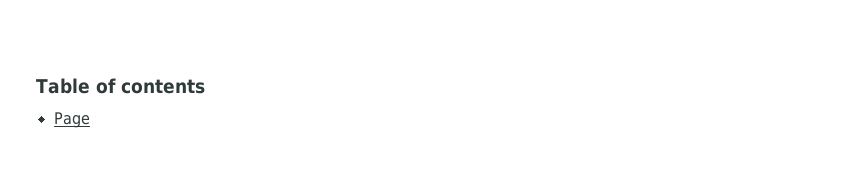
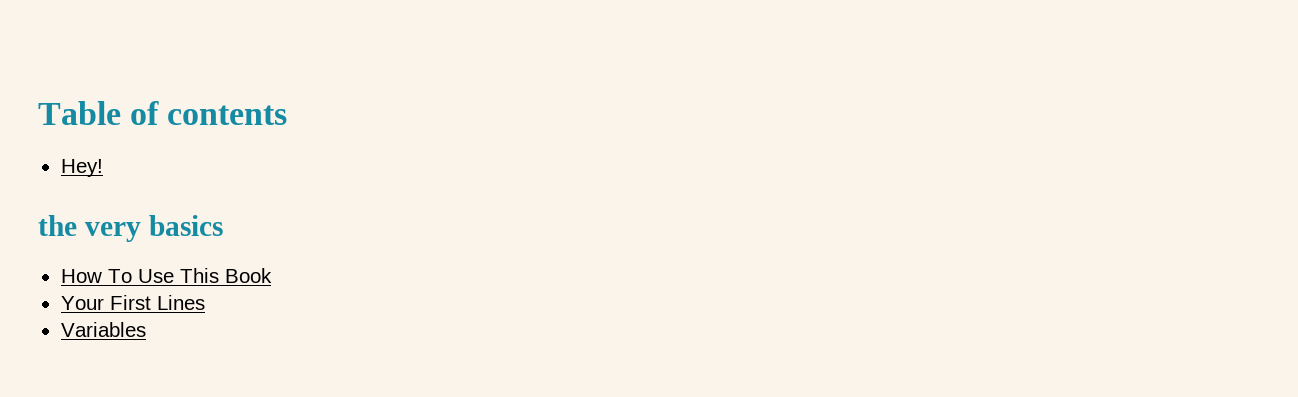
[53,112,90,128] Page -> [60,159,103,177] [38,215,223,242] [60,268,272,283] [60,295,205,310] [60,322,146,337] Hey! // the very basics // How To Use This Book // Your First Lines // Variables

